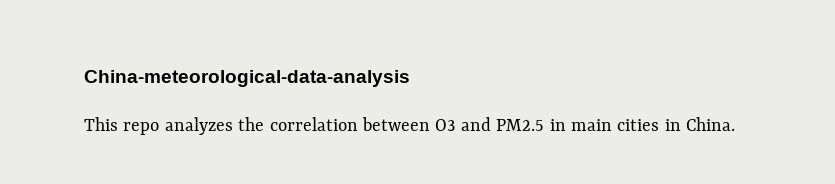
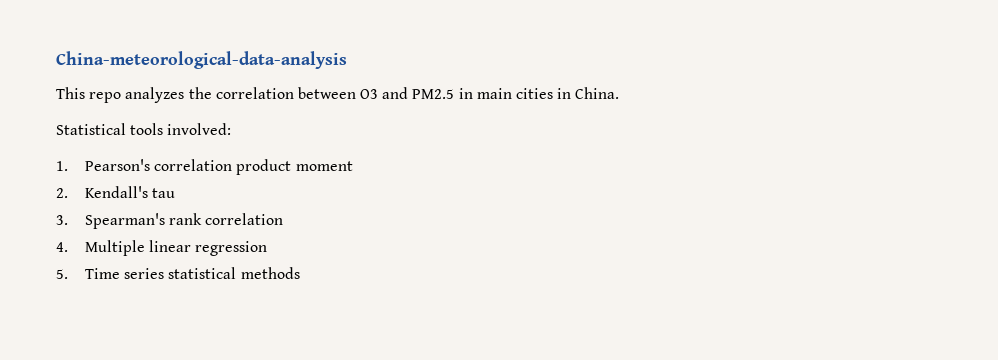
(736, 124) none -> [56,123,232,135] [56,159,353,175] [56,186,176,198] [56,213,284,229] [56,240,268,256] [56,267,300,279] // Statistical tools involved: // 1. Pearson's correlation product moment // 2. Kendall's tau // 3. Spearman's rank correlation // 4. Multiple linear regression // 5. Time series statistical methods

